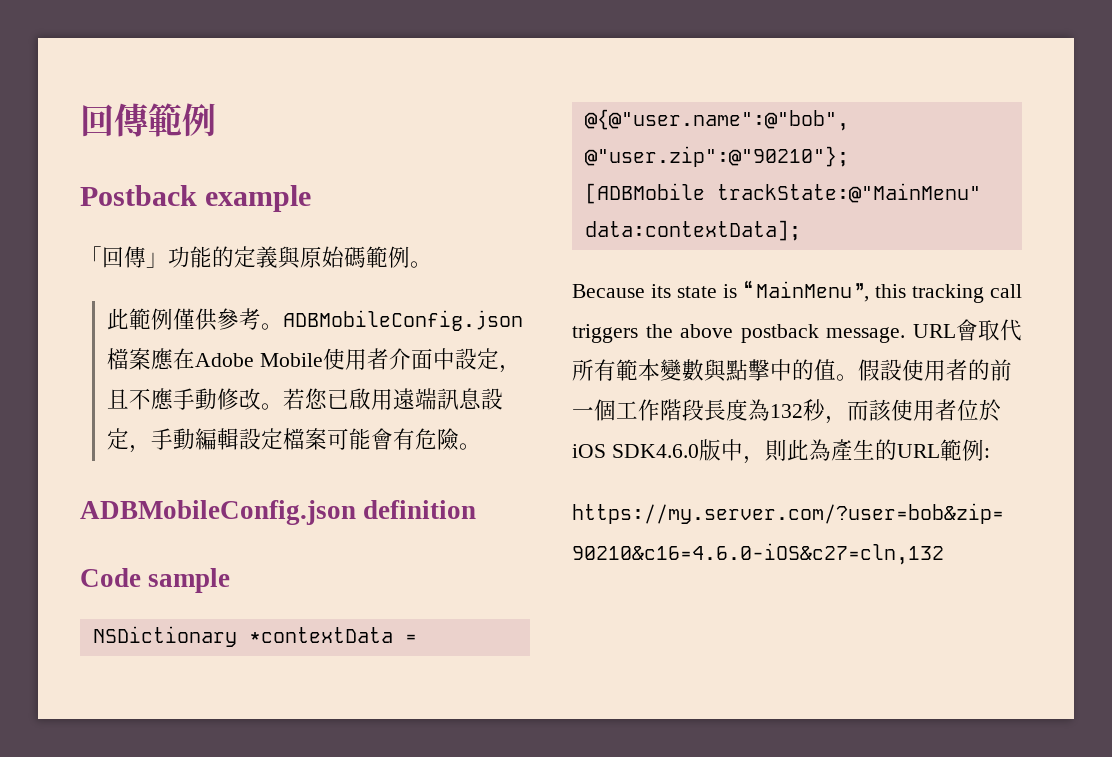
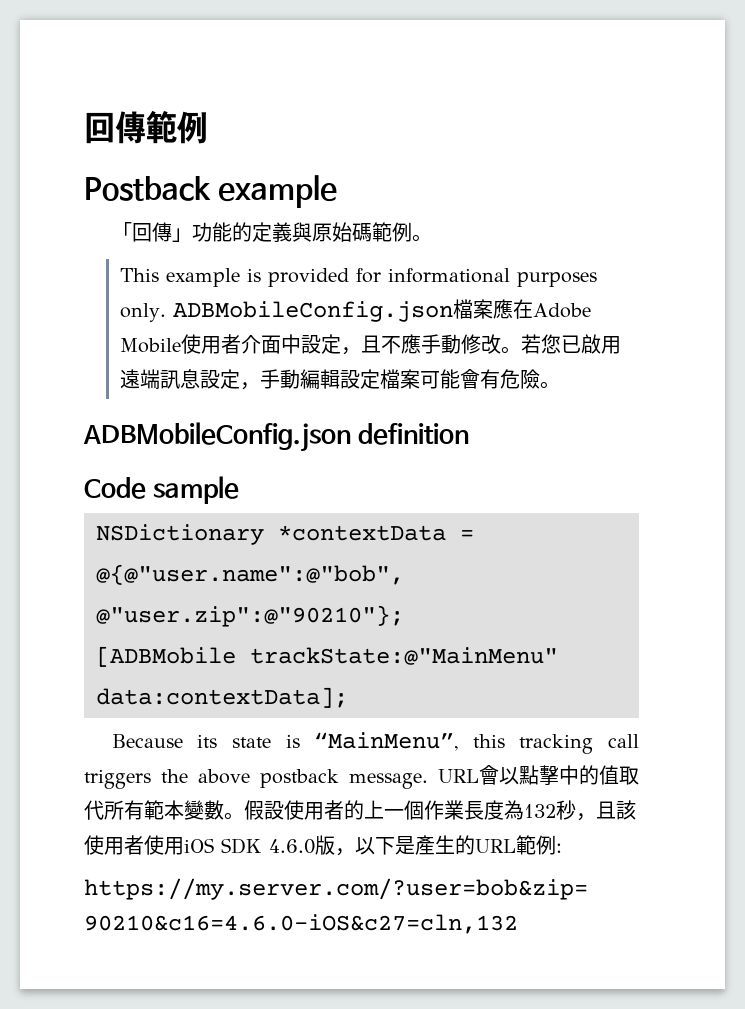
[107,308,284,331] 此範例僅供參考。 -> [120,268,598,287] [120,303,167,322] This example is provided for informational purposes only.
(978, 330) none -> [499,765,619,786] 以點擊中的值
[704,359,836,382] 與點擊中的值 -> (224, 810) none
[990,359,1012,381] [572,399,704,421] 前一個工作階段 -> [364,800,464,820] 上一個作業
[847,400,869,421] 而 -> [596,801,616,819] 且
[957,399,1001,422] [572,439,831,464] 位於iOS SDK4.6.0版中，則此為 -> [144,835,415,856] 使用iOS SDK 4.6.0版，以下是

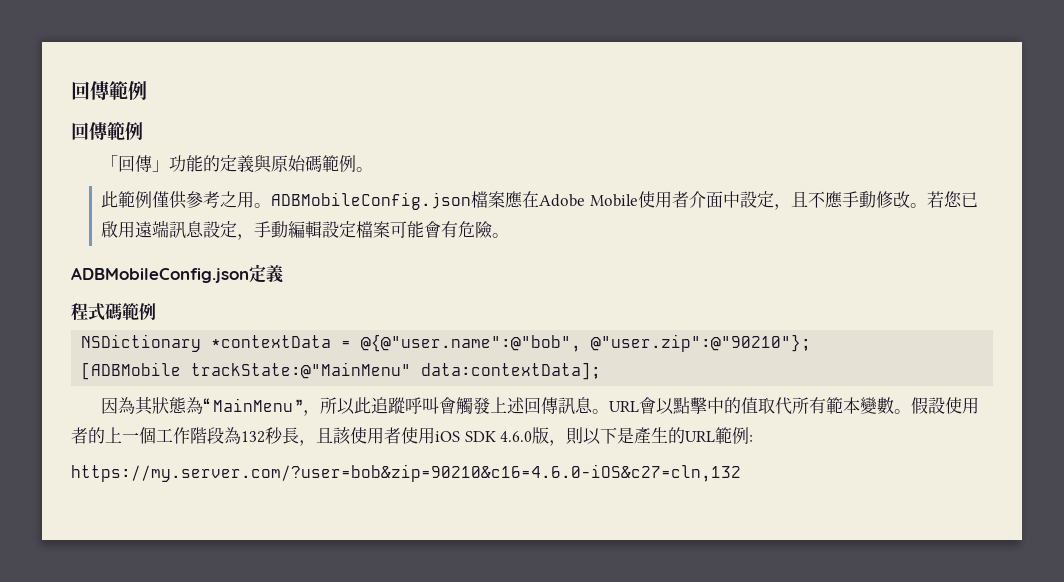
[84,110,208,144] [84,175,338,208] 回傳範例 // Postback example -> [71,81,147,100] [71,122,143,140] 回傳範例 // 回傳範例
[120,268,598,287] [120,303,167,322] This example is provided for informational purposes only. -> [101,191,272,209] 此範例僅供參考之用。
[358,423,470,445] [84,476,240,504] definition // Code sample -> [249,264,283,283] [71,303,156,321] 定義 // 程式碼範例
[111,732,639,754] [84,769,428,789] Because its state is “MainMenu”, this tracking call triggers the above postback message. -> [101,396,610,416] 因為其狀態為“MainMenu”，所以此追蹤呼叫會觸發上述回傳訊息。
[424,800,504,820] 作業長度 -> [156,427,224,444] 工作階段
(576, 810) none -> [282,427,299,444] 長
(355, 852) none -> [566,427,584,445] 則

